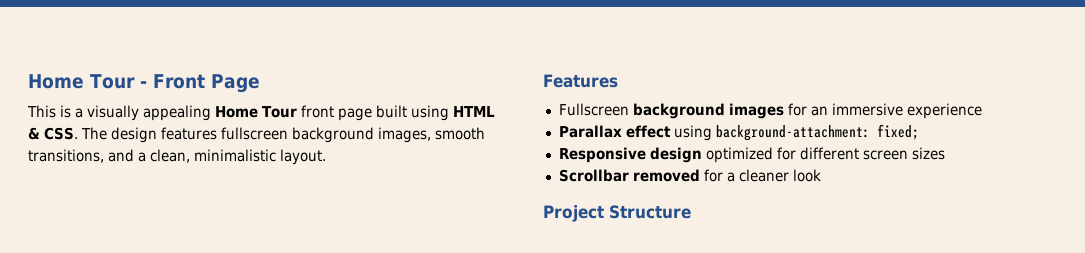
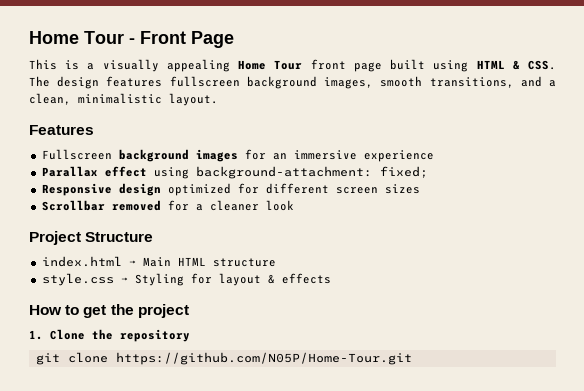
(691, 212) none -> [41,256,276,267] [41,273,331,286] [29,304,189,318] [29,329,191,342] [35,352,412,365] // index.html → Main HTML structure // style.css → Styling for layout & effects // How to get the project // 1. Clone the repository // git clone https://github.com/N05P/Home-Tour.git

